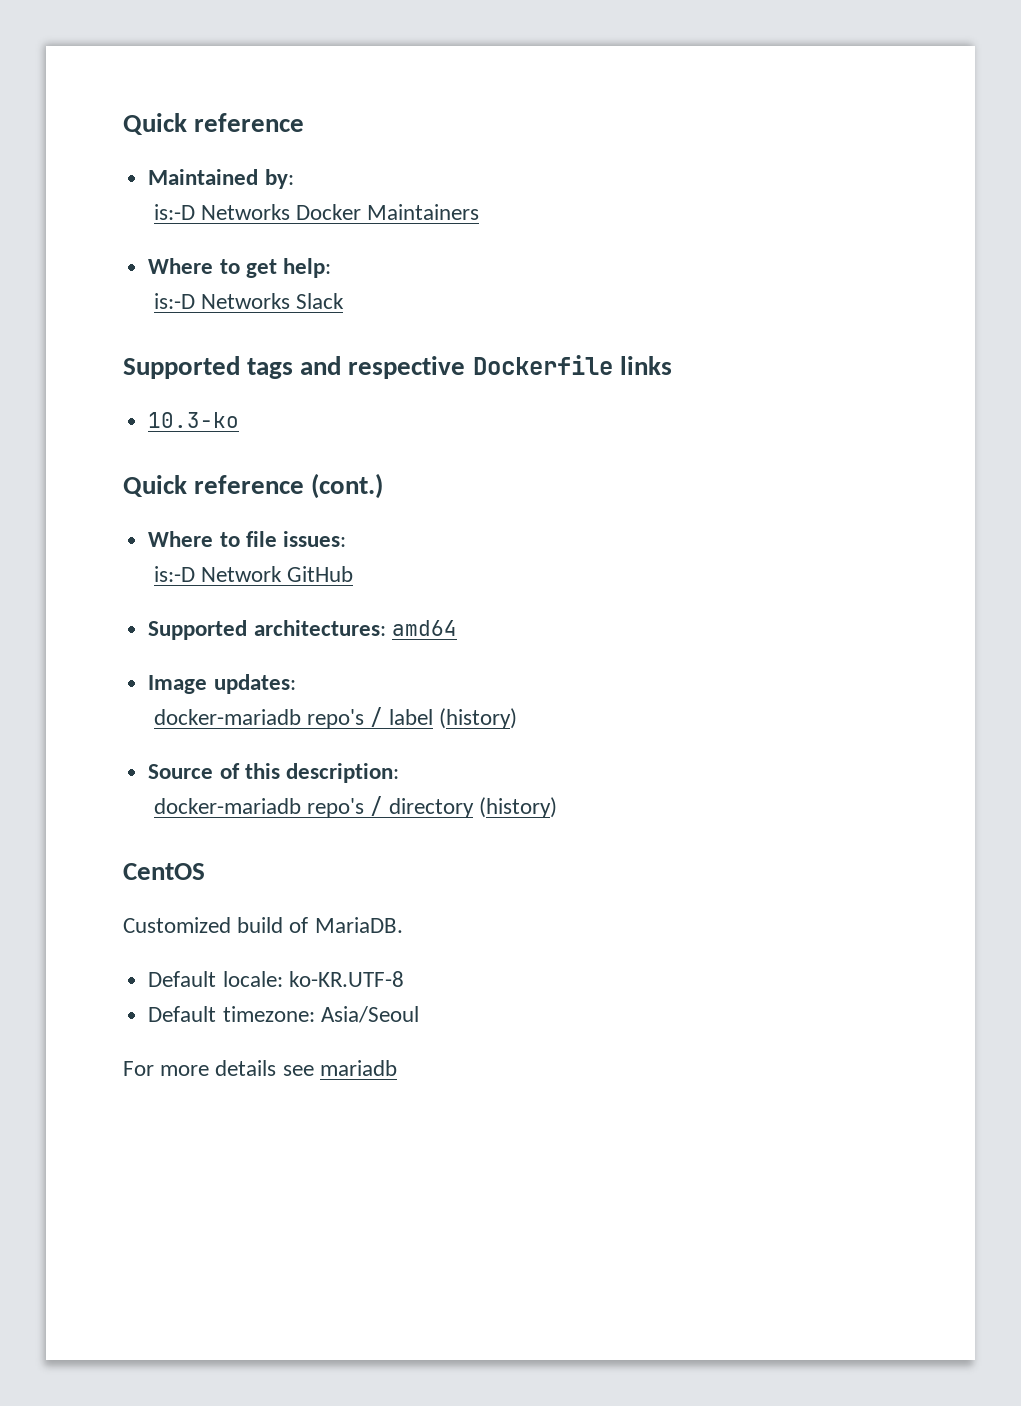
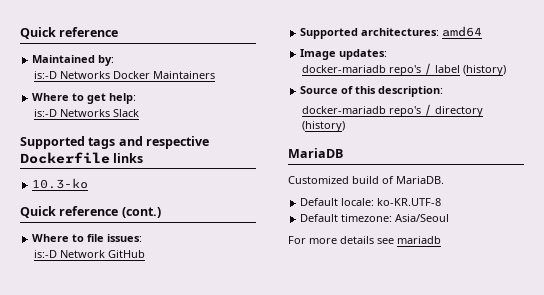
[123,863,205,880] CentOS -> [288,148,343,158] MariaDB

